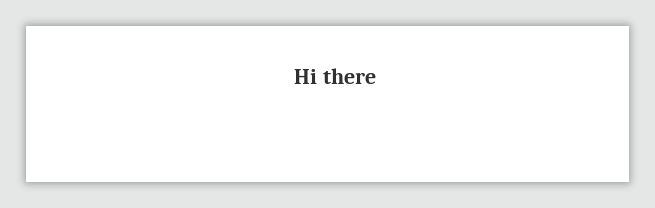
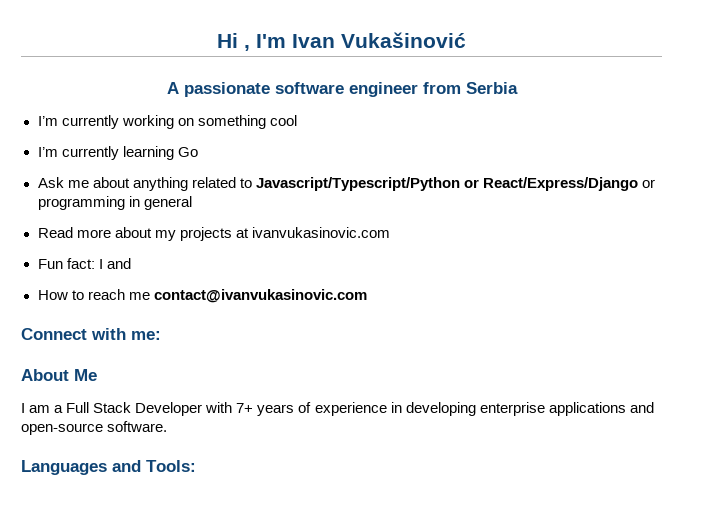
[322,68,376,84] there -> [244,32,466,51] [166,82,518,97] [37,115,297,129] [37,146,198,160] [37,177,655,191] [37,196,192,210] [37,227,390,241] [37,258,131,269] [37,289,367,303] [21,328,161,340] [21,369,97,381] [21,402,654,416] [21,421,168,435] [21,460,196,475] , I'm Ivan Vukašinović // A passionate software engineer from Serbia // I’m currently working on something cool // I’m currently learning Go // Ask me about anything related to Javascript/Typescript/Python or React/Express/Django or programming in general // Read more about my projects at ivanvukasinovic.com // Fun fact: I and // How to reach me contact@ivanvukasinovic.com // Connect with me: // About Me // I am a Full Stack Developer with 7+ years of experience in developing enterprise applications and open-source software. // Languages and Tools:

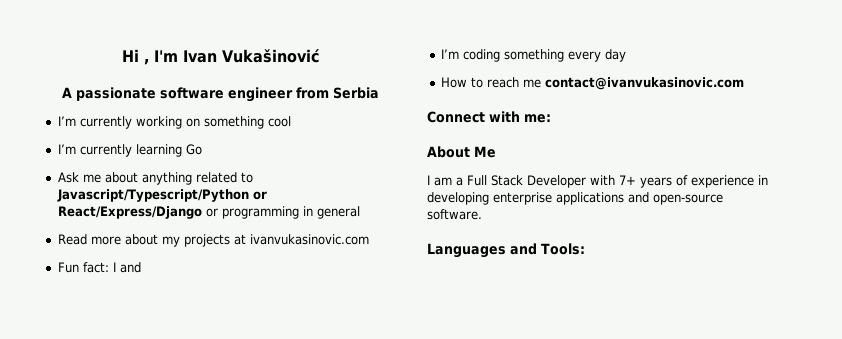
(131, 263) none -> [440,49,626,62] // I’m coding something every day

